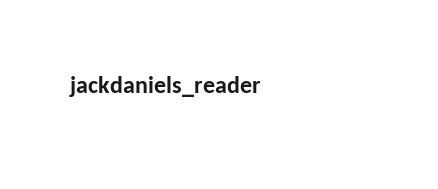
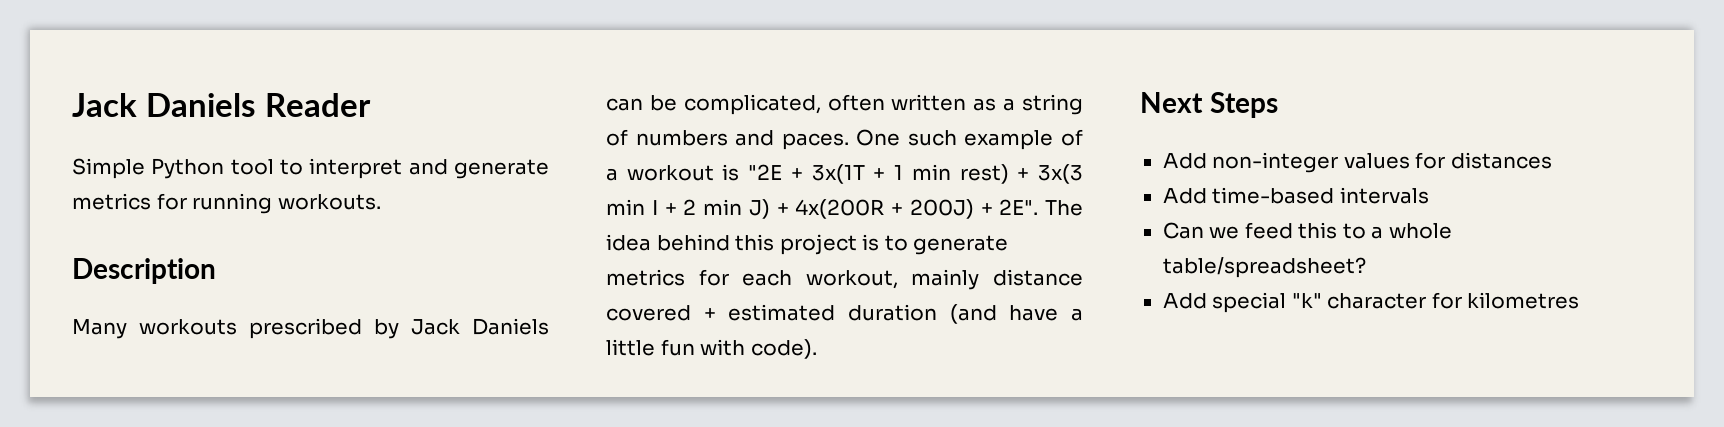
[69,76,261,97] jackdaniels_reader -> [72,93,371,117] [72,158,549,179] [72,193,381,214] [72,258,216,284] [72,318,549,339] [606,94,1083,115] [606,129,1083,150] [606,164,1083,184] [606,199,1083,219] [606,234,1009,255] [606,269,1083,290] [606,304,1083,324] [606,339,817,359] [1140,92,1278,118] [1162,152,1552,173] [1162,187,1429,204] [1162,222,1452,239] [1162,257,1366,278] [1162,292,1580,313] Jack Daniels Reader // Simple Python tool to interpret and generate metrics for running workouts. // Description // Many workouts prescribed by Jack Daniels can be complicated, often written as a string of numbers and paces. One such example of a workout is "2E + 3x(1T + 1 min rest) + 3x(3 min I + 2 min J) + 4x(200R + 200J) + 2E". The idea behind this project is to generate metrics for each workout, mainly distance covered + estimated duration (and have a little fun with code). // Next Steps // Add non-integer values for distances // Add time-based intervals // Can we feed this to a whole table/spreadsheet? // Add special "k" character for kilometres

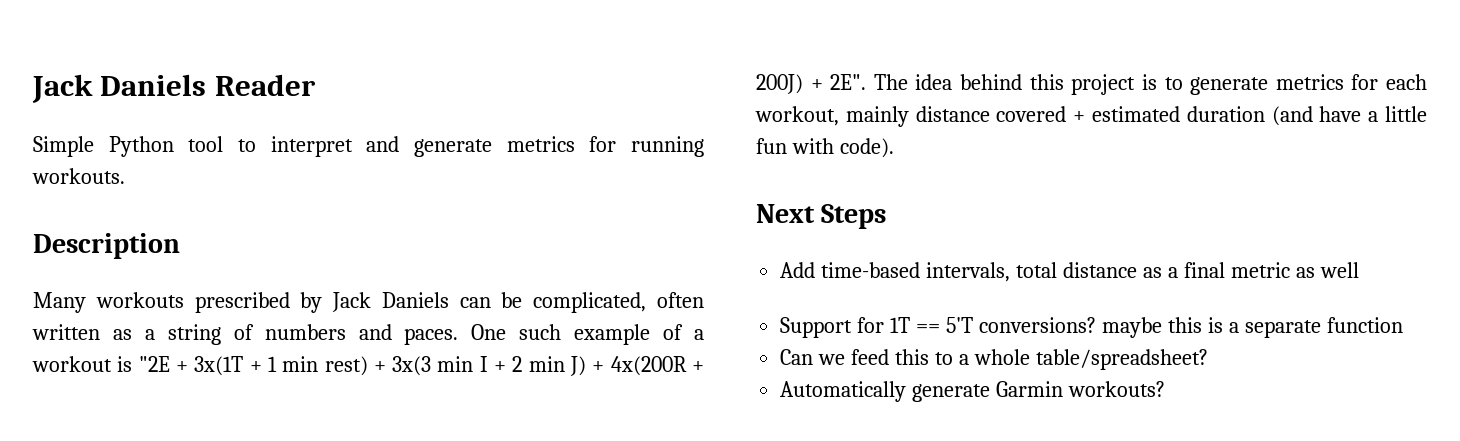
[1212,152,1552,173] [1162,187,1429,204] non-integer values for distances // Add time-based intervals -> [821,262,1359,282] [780,317,1403,338] time-based intervals, total distance as a final metric as well // Support for 1T == 5'T conversions? maybe this is a separate function
[1162,292,1580,313] Add special "k" character for kilometres -> [780,381,1166,402] Automatically generate Garmin workouts?

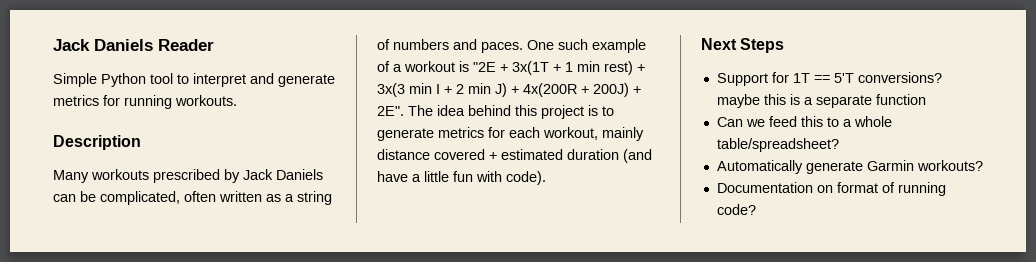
[780,262,1359,282] // Add time-based intervals, total distance as a final metric as well -> (785, 45) none
(1166, 389) none -> [716,182,946,196] [716,204,756,215] // Documentation on format of running code?

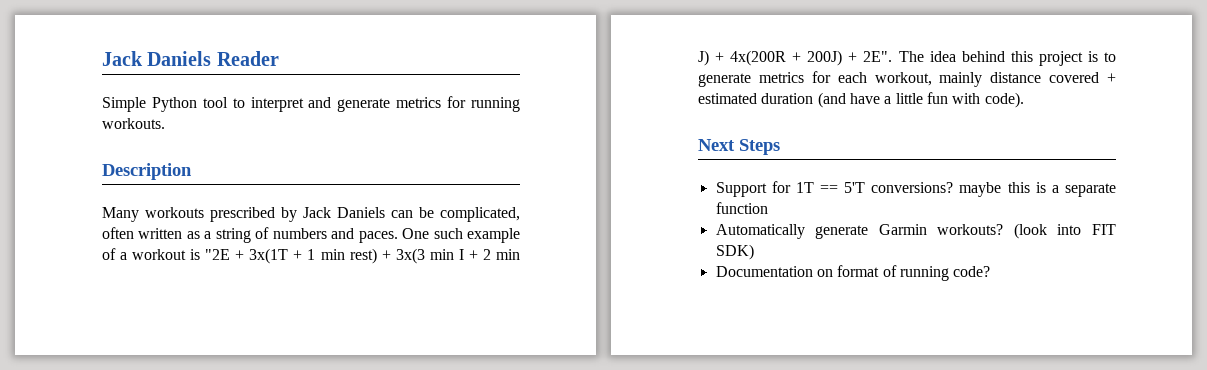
[716,116,892,127] [716,138,839,152] // Can we feed this to a whole table/spreadsheet? -> (768, 208) none
(983, 165) none -> [1013,223,1116,239] [715,244,754,260] (look into FIT SDK)

